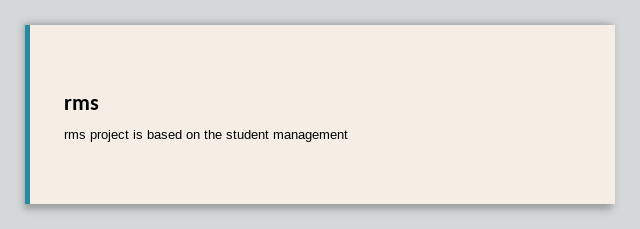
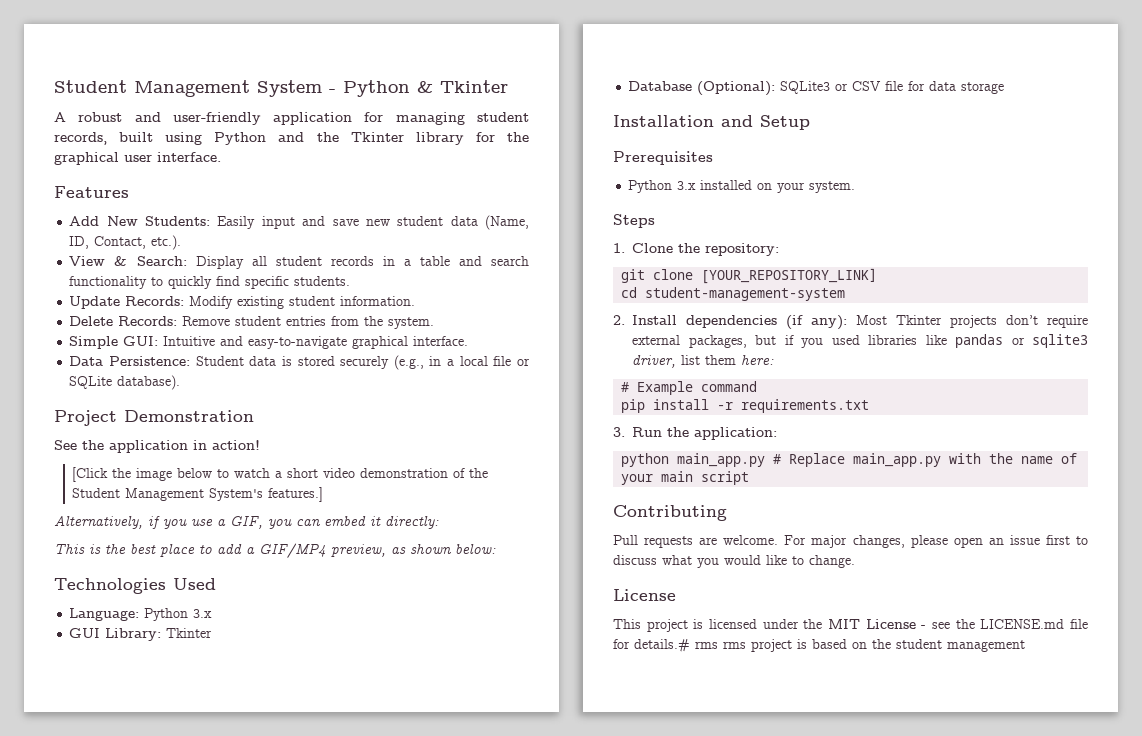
[64,99,99,110] rms // -> [54,80,508,97] [54,112,529,125] [54,132,529,145] [54,152,221,165] [54,186,129,198] [69,215,530,230] [69,235,182,250] [69,256,530,269] [69,276,351,289] [69,296,416,309] [69,316,435,329] [69,336,469,349] [69,355,530,370] [69,375,181,390] [54,410,254,426] [54,440,260,453] [72,467,489,482] [72,487,324,502] [54,516,439,529] [54,543,496,558] [54,578,216,594] [69,608,213,621] [69,628,213,641] [628,81,1005,96] [613,115,810,130] [613,151,713,165] [628,180,856,193] [613,214,655,228] [613,243,779,256] [621,268,878,284] [621,287,846,301] [613,315,1088,330] [632,334,1088,348] [632,355,774,368] [621,381,758,395] [621,399,870,413] [613,427,777,440] [621,453,1078,467] [621,471,750,485] [613,505,727,521] [613,535,1088,548] [613,555,855,568] [613,589,676,601] [613,619,1088,632] [613,639,718,652] Student Management System - Python & Tkinter // A robust and user-friendly application for managing student records, built using Python and the Tkinter library for the graphical user interface. // Features // Add New Students: Easily input and save new student data (Name, ID, Contact, etc.). // View & Search: Display all student records in a table and search functionality to quickly find specific students. // Update Records: Modify existing student information. // Delete Records: Remove student entries from the system. // Simple GUI: Intuitive and easy-to-navigate graphical interface. // Data Persistence: Student data is stored securely (e.g., in a local file or SQLite database). // Project Demonstration // See the application in action! // [Click the image below to watch a short video demonstration of the Student Management System's features.] // Alternatively, if you use a GIF, you can embed it directly: // This is the best place to add a GIF/MP4 preview, as shown below: // Technologies Used // Language: Python 3.x // GUI Library: Tkinter // Database (Optional): SQLite3 or CSV file for data storage // Installation and Setup // Prerequisites // Python 3.x installed on your system. // Steps // 1. Clone the repository: // git clone [YOUR_REPOSITORY_LINK] // cd student-management-system // 2. Install dependencies (if any): Most Tkinter projects don’t require external packages, but if you used libraries like pandas or sqlite3 driver, list them here: // # Example command // pip install -r requirements.txt // 3. Run the application: // python main_app.py # Replace main_app.py with the name of your main script // Contributing // Pull requests are welcome. For major changes, please open an issue first to discuss what you would like to change. // License // This project is licensed under the MIT License - see the LICENSE.md file for details.# rms

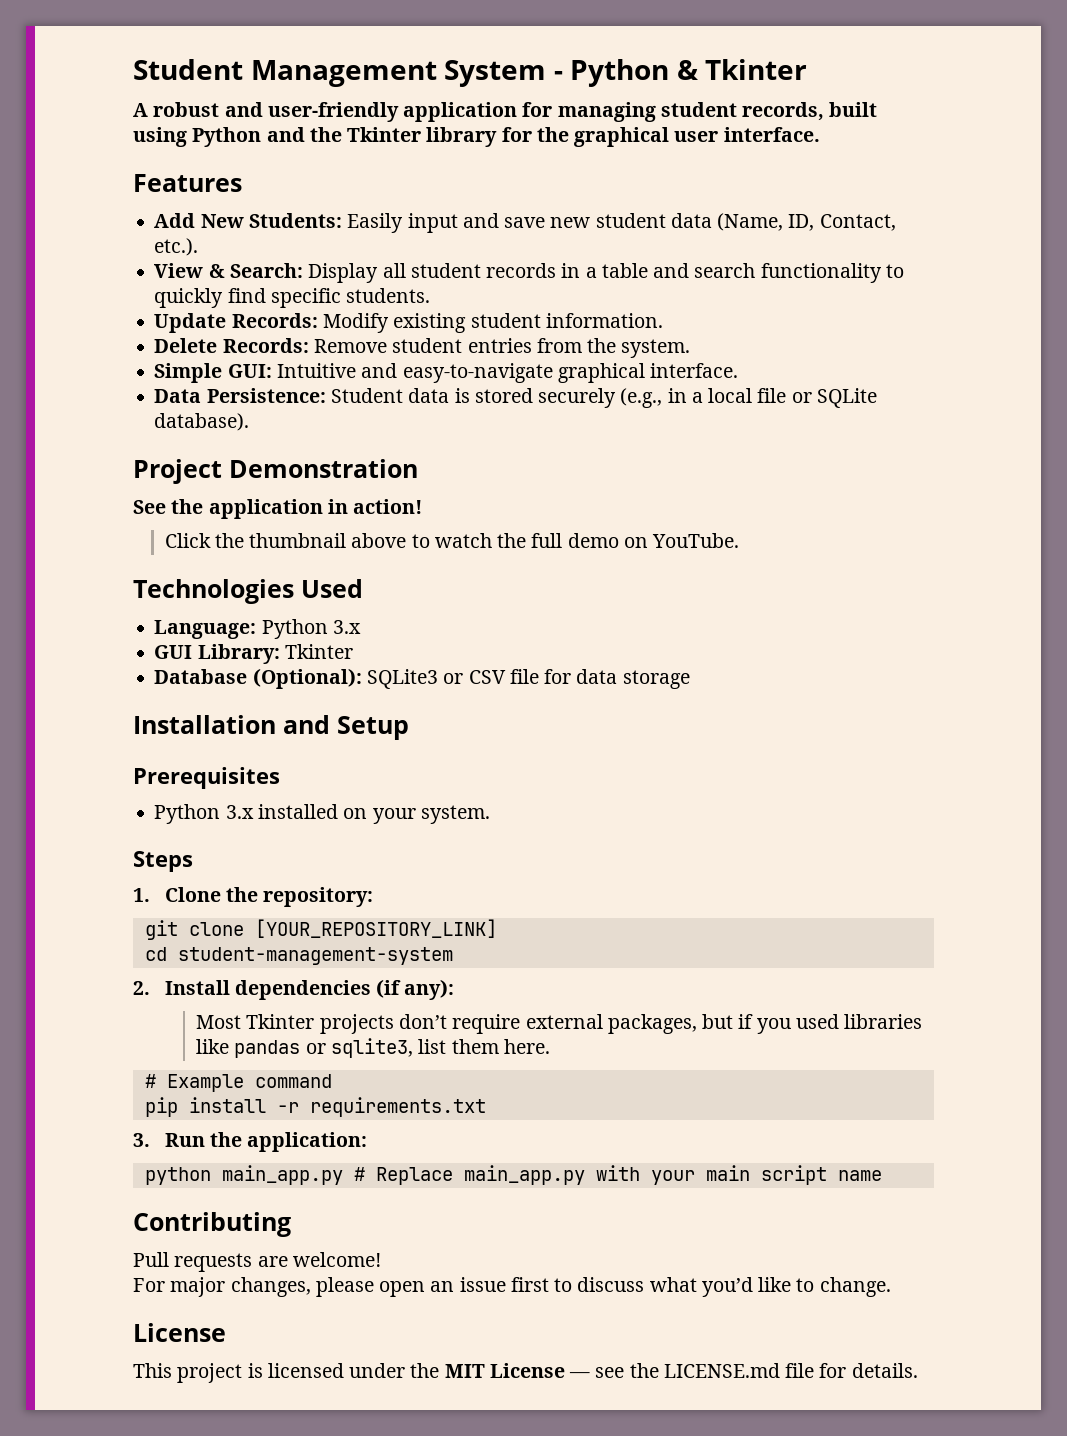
[72,467,489,482] [72,487,324,502] [54,516,439,529] [54,543,496,558] [Click the image below to watch a short video demonstration of the Student Management System's features.] // Alternatively, if you use a GIF, you can embed it directly: // This is the best place to add a GIF/MP4 preview, as shown below: -> [164,533,740,548] Click the thumbnail above to watch the full demo on YouTube.
(847, 322) none -> (455, 989) //
[1032,334,1088,348] [632,355,676,368] sqlite3 driver, -> [331,1038,414,1058] sqlite3,
[741,355,774,365] here: -> [503,1039,550,1054] here.
[989,453,1078,464] the name of -> (640, 1173) none
(750, 478) none -> [837,1170,882,1181] name
[723,535,779,545] welcome. -> [292,1252,381,1267] welcome! //
[697,555,761,568] you would -> [701,1277,753,1297] you’d
[921,625,927,629] - -> [569,1372,591,1378] —
[634,639,1025,652] details.# rms rms project is based on the student management -> [851,1363,918,1378] details.

